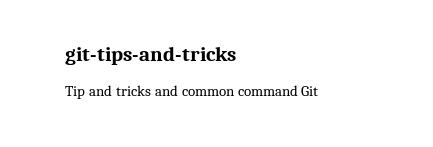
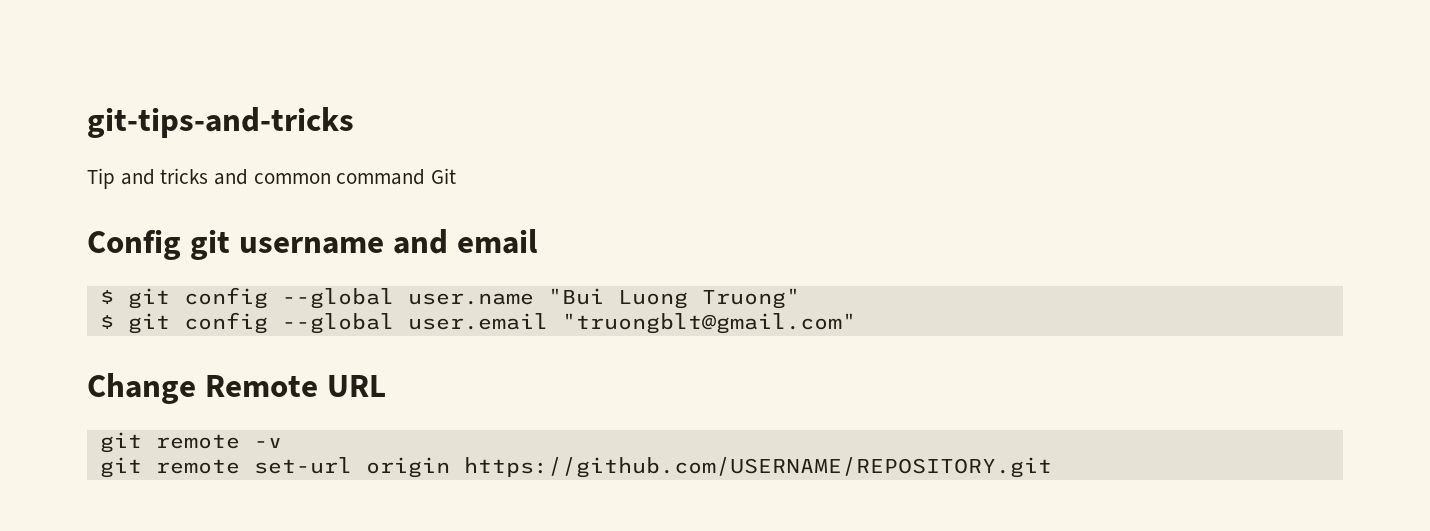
(319, 91) none -> [87,229,538,260] [99,287,800,309] [99,312,856,334] [87,373,386,404] [99,432,282,453] [99,457,1052,478] // Config git username and email // $ git config --global user.name "Bui Luong Truong" // $ git config --global user.email "truongblt@gmail.com" // Change Remote URL // git remote -v // git remote set-url origin https://github.com/USERNAME/REPOSITORY.git

